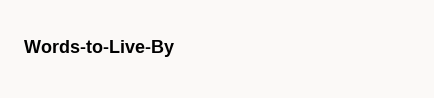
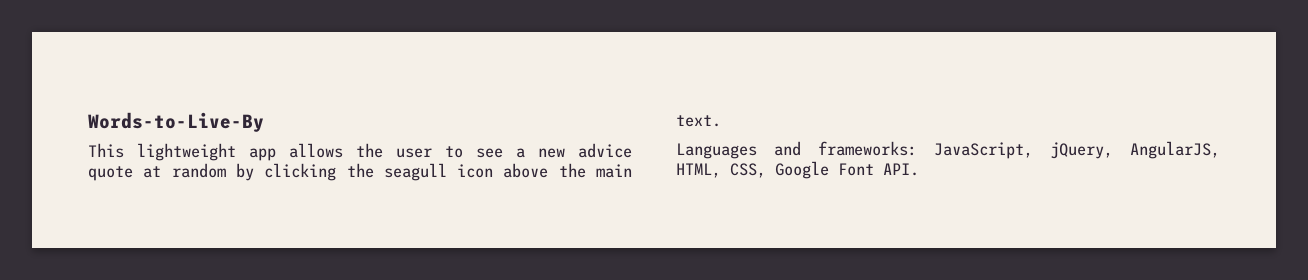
(174, 48) none -> [88,143,632,161] [88,163,632,181] [676,115,721,127] [676,141,1220,159] [676,161,919,179] // This lightweight app allows the user to see a new advice quote at random by clicking the seagull icon above the main text. // Languages and frameworks: JavaScript, jQuery, AngularJS, HTML, CSS, Google Font API.

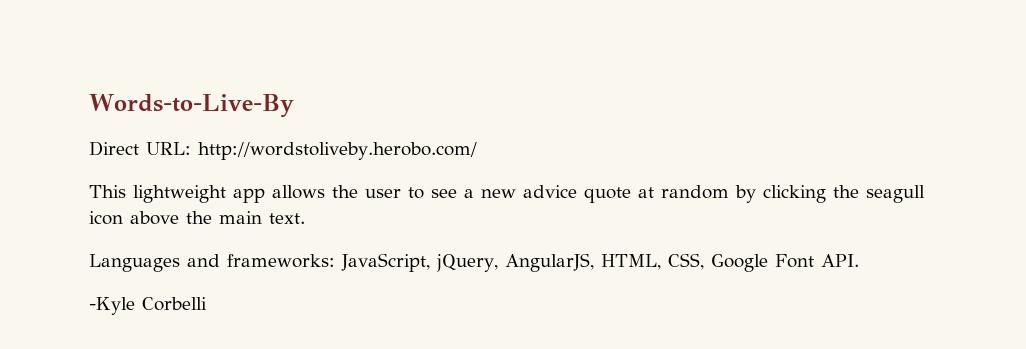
(264, 122) none -> [89,141,477,160] // Direct URL: http://wordstoliveby.herobo.com/
(919, 169) none -> [89,297,207,315] // -Kyle Corbelli

